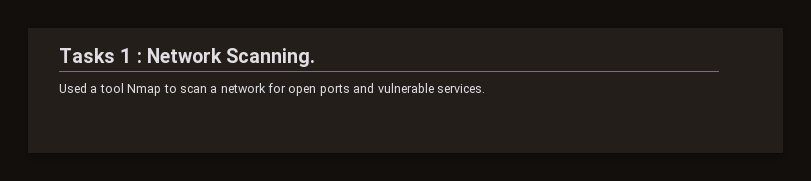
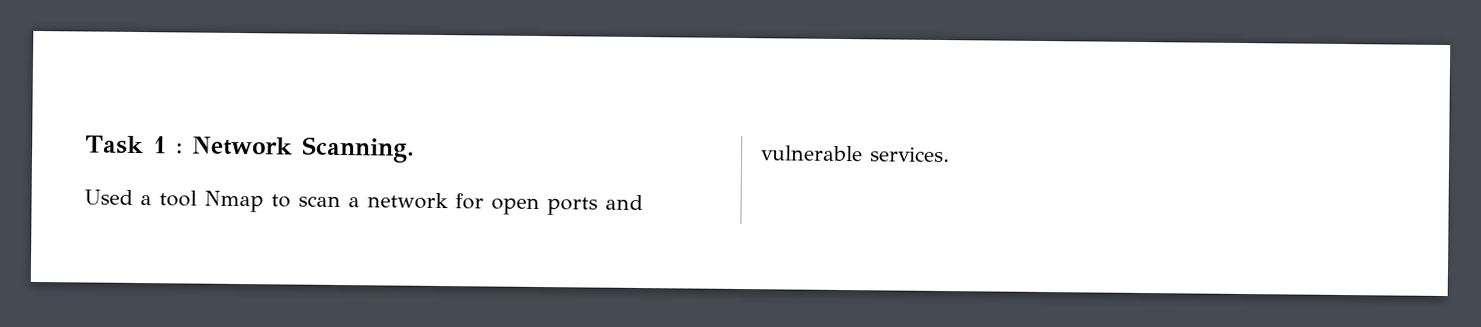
[59,48,115,63] Tasks -> [85,135,144,155] Task

